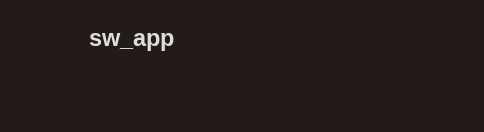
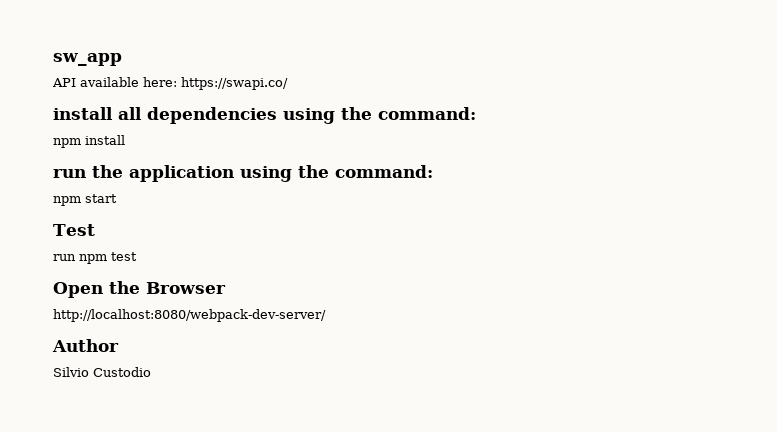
(174, 42) none -> [52,77,288,90] [53,107,476,124] [53,135,125,148] [53,165,433,182] [53,194,117,206] [53,224,95,236] [53,252,137,264] [53,281,226,298] [53,309,326,322] [52,339,119,352] [53,367,151,377] // API available here: https://swapi.co/ // install all dependencies using the command: // npm install // run the application using the command: // npm start // Test // run npm test // Open the Browser // http://localhost:8080/webpack-dev-server/ // Author // Silvio Custodio

